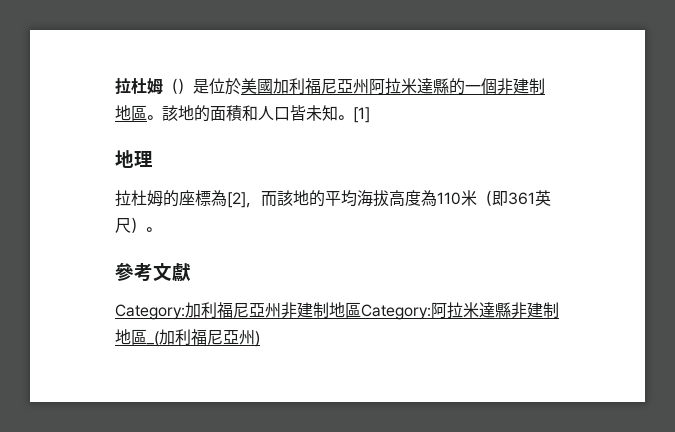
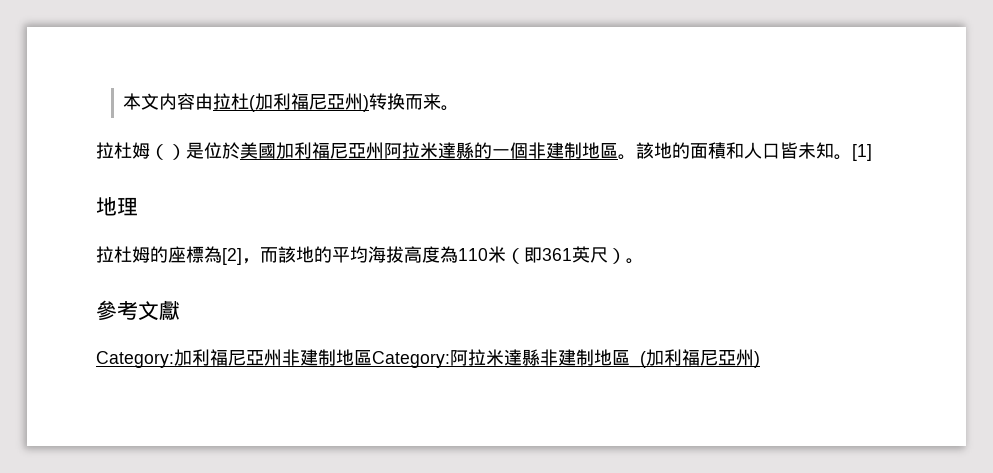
(115, 86) none -> [123,93,460,112] 本文内容由拉杜(加利福尼亞州)转换而来。 //

